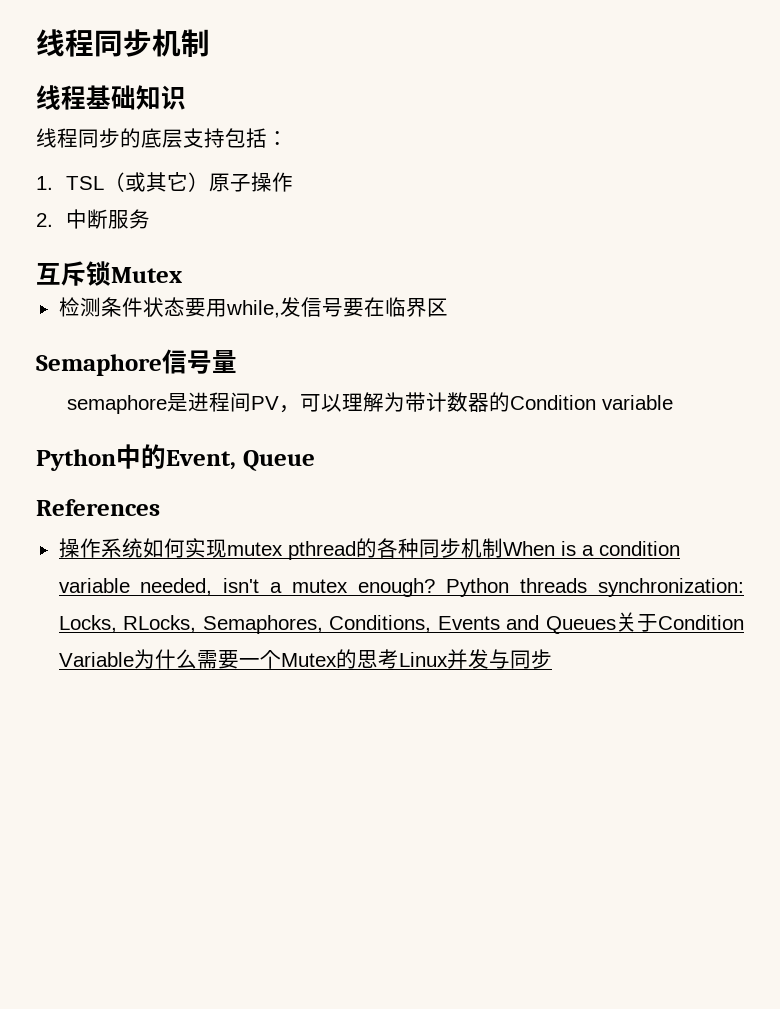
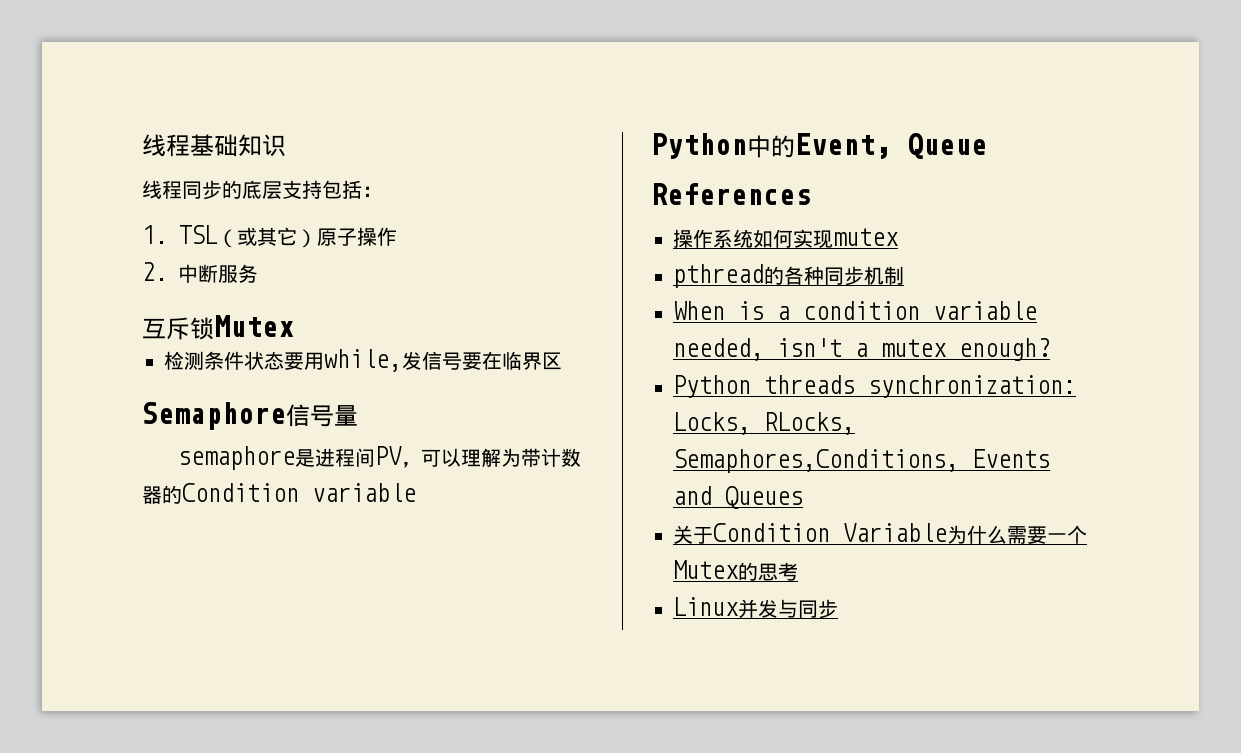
[36,29,210,57] [36,85,86,110] 线程同步机制 // 线程 -> [142,134,190,157] 线程
(283, 549) none -> (898, 237) //
(503, 548) none -> (904, 275) //
(436, 587) none -> (1050, 349) //
[202,615,432,634] Semaphores, Conditions, -> [673,449,959,473] Semaphores,Conditions,
(616, 625) none -> (803, 497) //
(399, 659) none -> (798, 571) //

